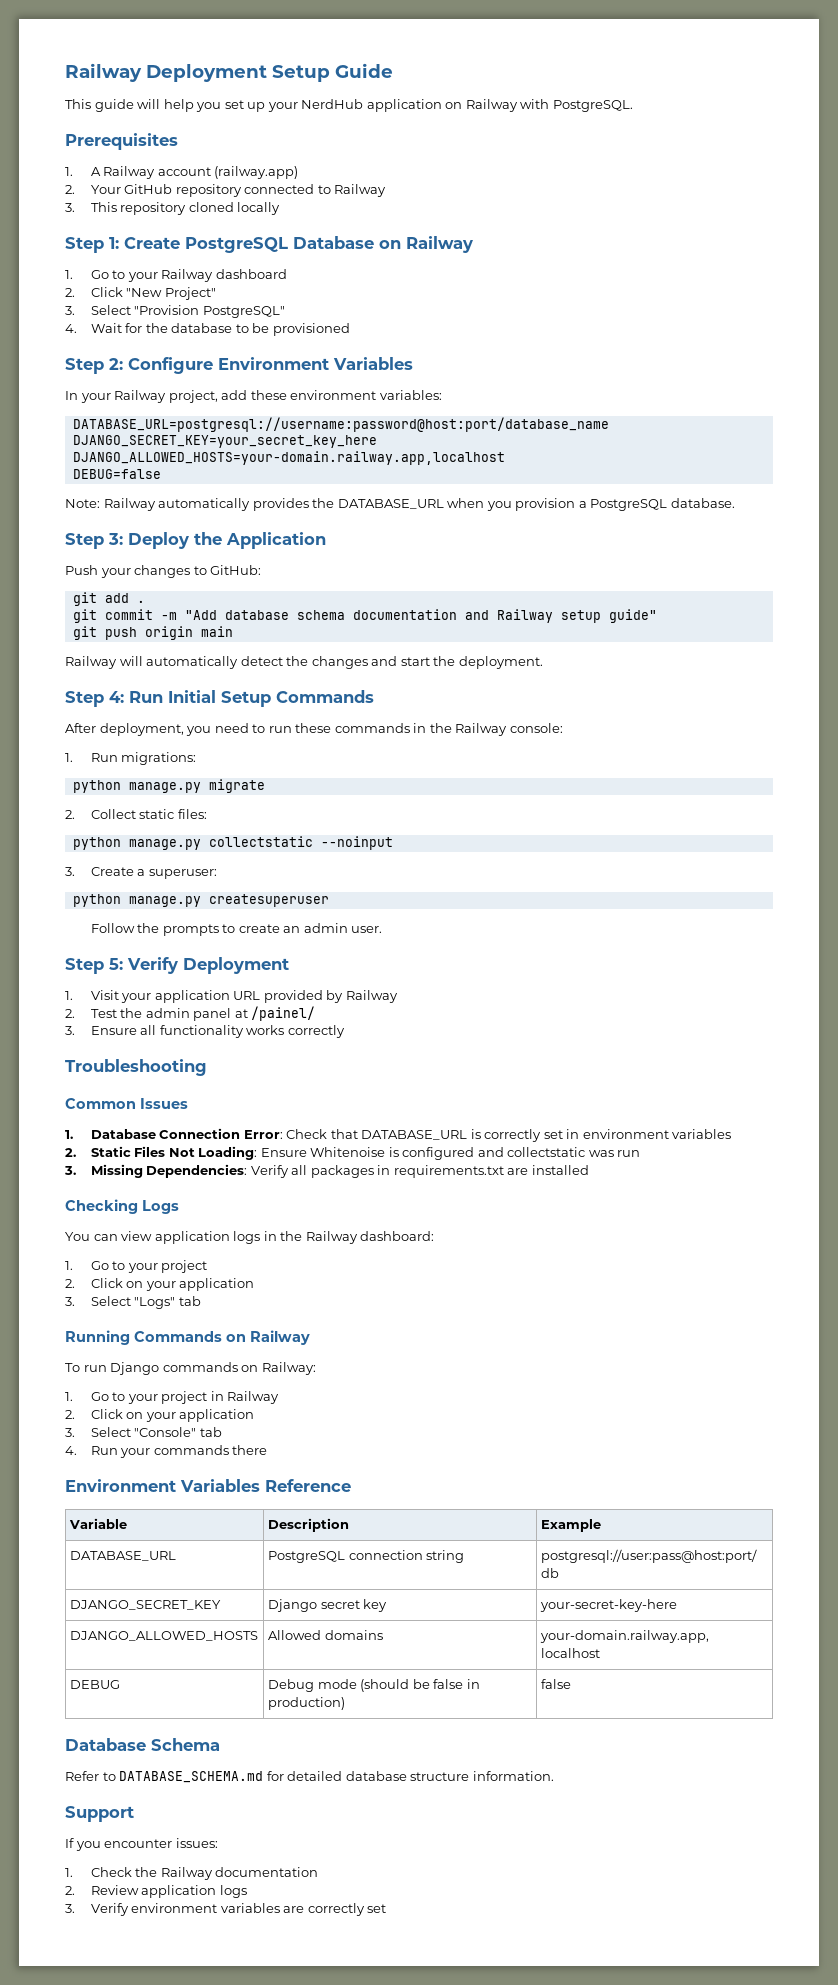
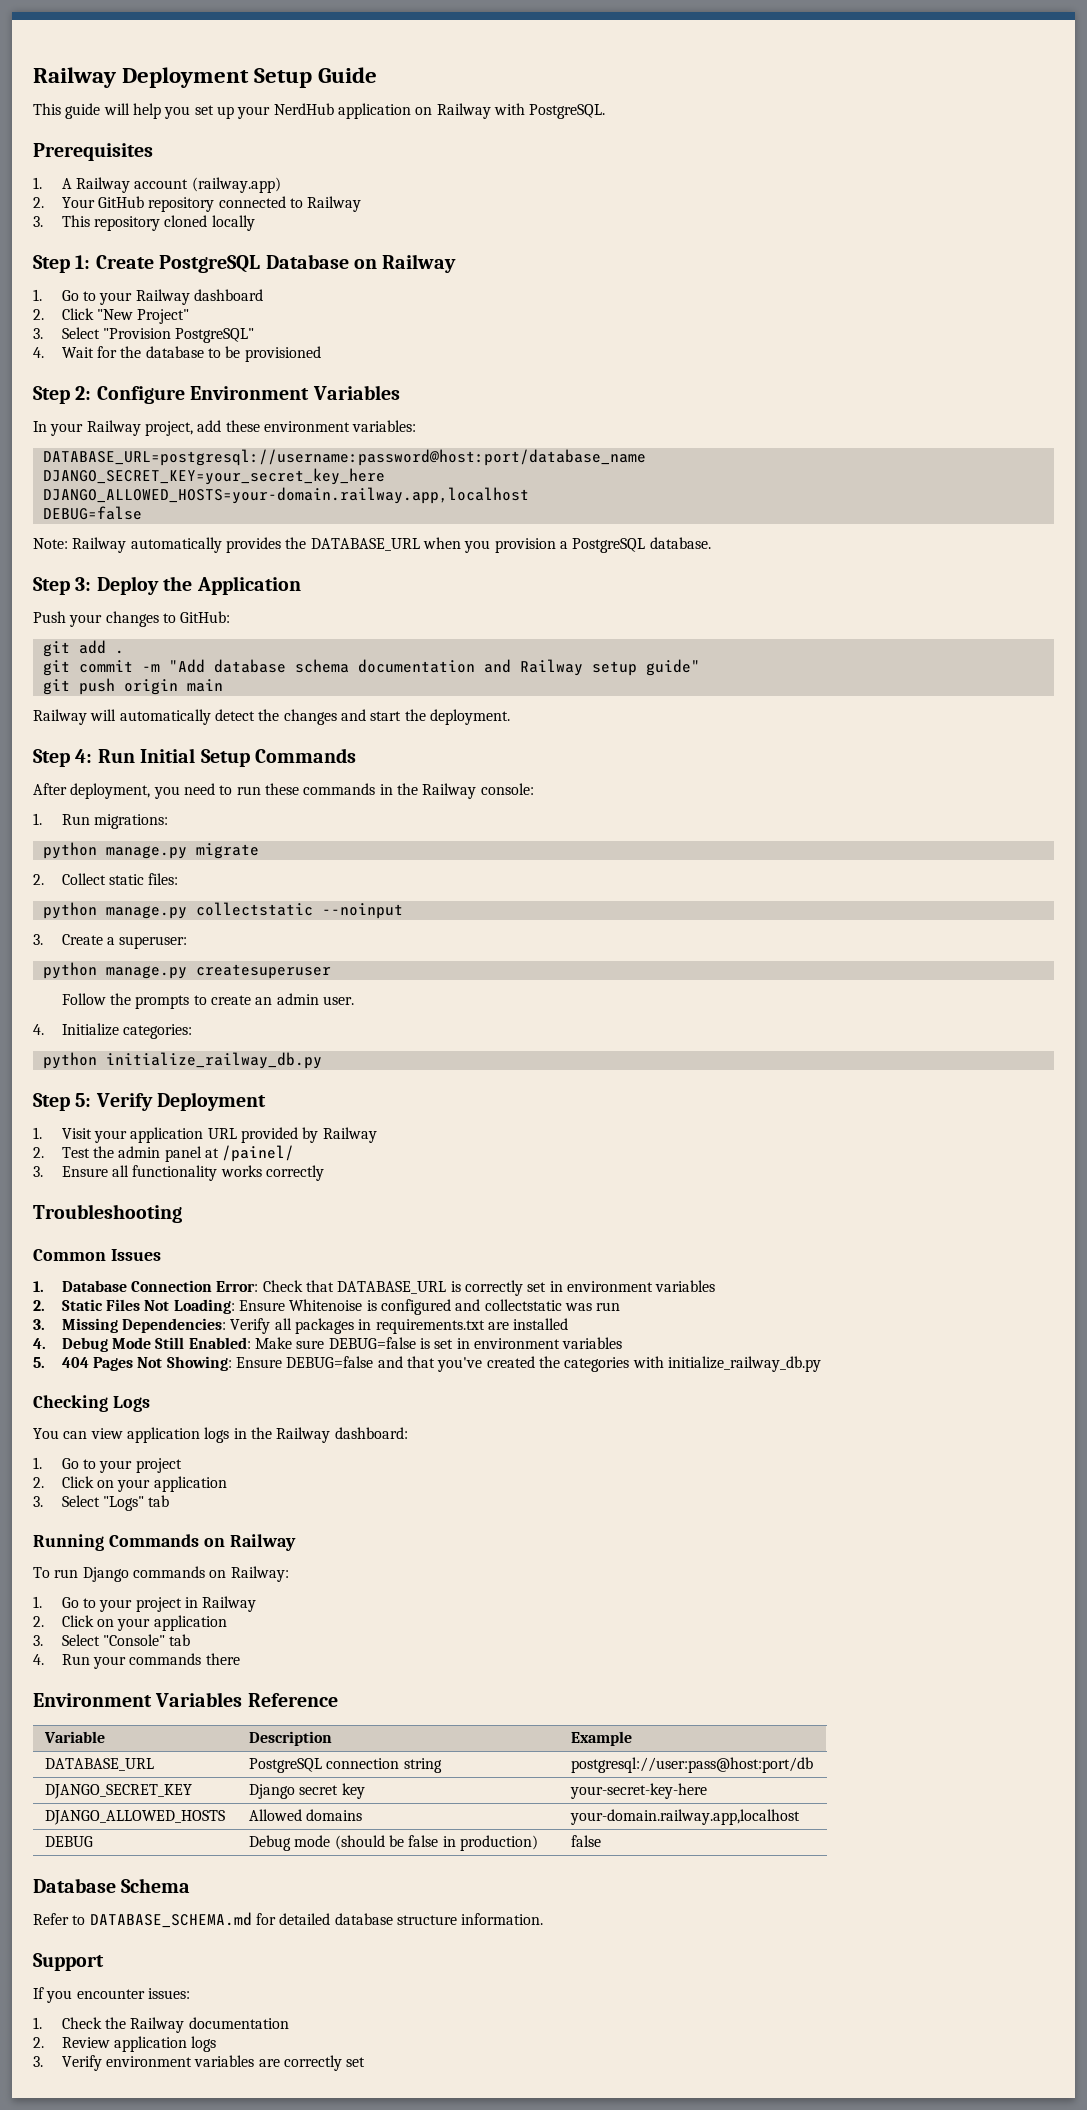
(383, 929) none -> [33,1023,193,1039] [42,1052,322,1069] // 4. Initialize categories: // python initialize_railway_db.py
(589, 1170) none -> [33,1337,623,1352] [33,1356,821,1372] // 4. Debug Mode Still Enabled: Make sure DEBUG=false is set in environment variables // 5. 404 Pages Not Showing: Ensure DEBUG=false and that you've created the categories with initialize_railway_db.py

